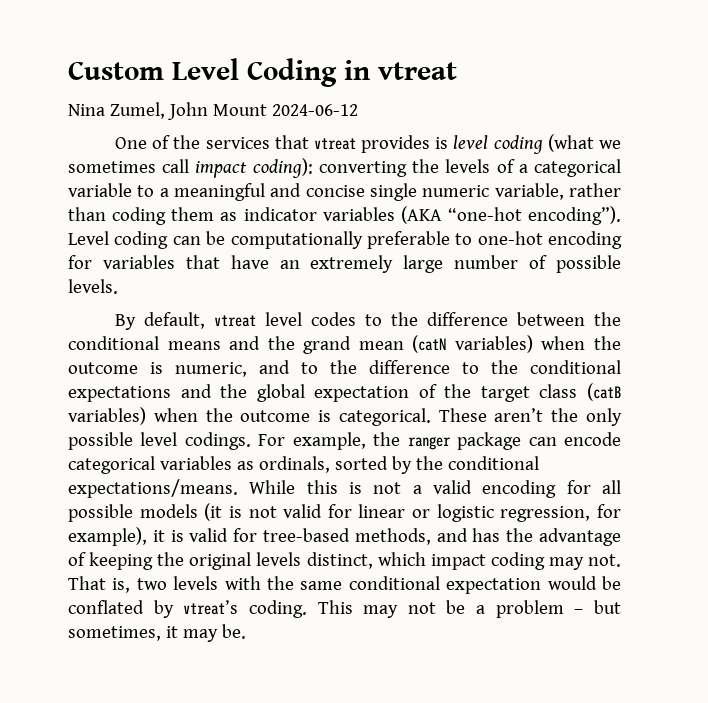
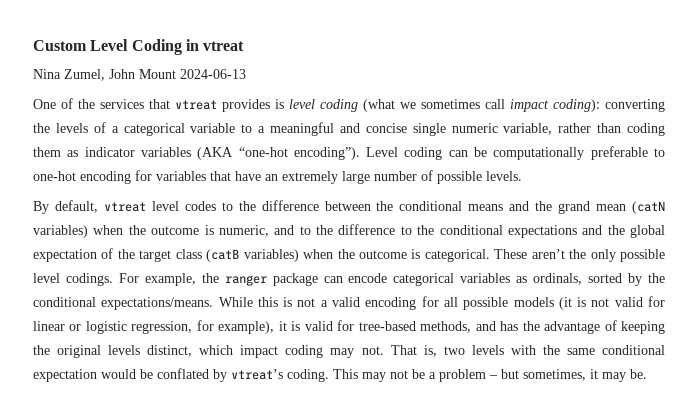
[271,104,358,116] 2024-06-12 -> [180,69,246,79] 2024-06-13

